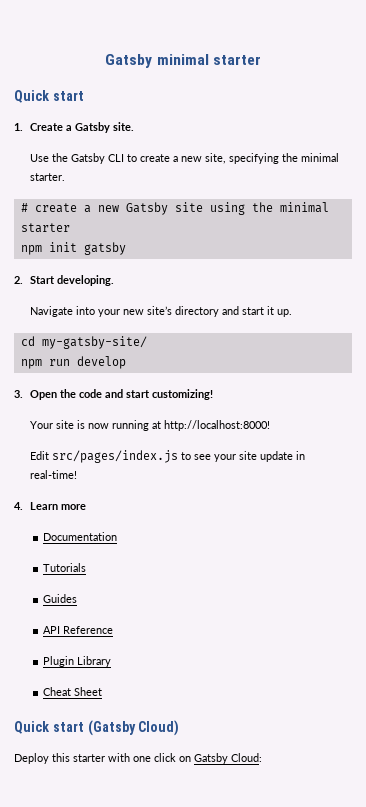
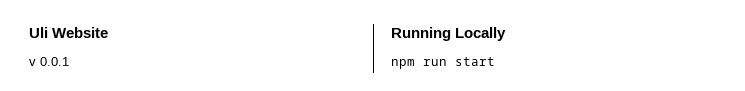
[105,54,261,68] [14,90,84,103] [14,122,135,133] [30,153,340,164] [30,173,66,181] [20,202,329,215] [20,223,70,233] [20,242,126,255] [14,275,115,286] [30,306,293,317] [20,336,147,349] [20,356,126,369] [14,389,214,400] [30,420,271,431] [30,450,306,463] [30,470,78,479] [14,502,87,510] [42,532,117,541] [42,563,86,572] [42,594,77,603] [42,626,113,634] [42,656,111,667] [42,687,102,696] [14,720,180,736] [14,753,262,764] Gatsby minimal starter // Quick start // 1. Create a Gatsby site. // Use the Gatsby CLI to create a new site, specifying the minimal starter. // # create a new Gatsby site using the minimal starter // npm init gatsby // 2. Start developing. // Navigate into your new site’s directory and start it up. // cd my-gatsby-site/ // npm run develop // 3. Open the code and start customizing! // Your site is now running at http://localhost:8000! // Edit src/pages/index.js to see your site update in real-time! // 4. Learn more // Documentation // Tutorials // Guides // API Reference // Plugin Library // Cheat Sheet // Quick start (Gatsby Cloud) // Deploy this starter with one click on Gatsby Cloud: -> [29,27,109,38] [29,57,69,66] [391,27,507,41] [391,57,495,69] Uli Website // v 0.0.1 // Running Locally // npm run start

